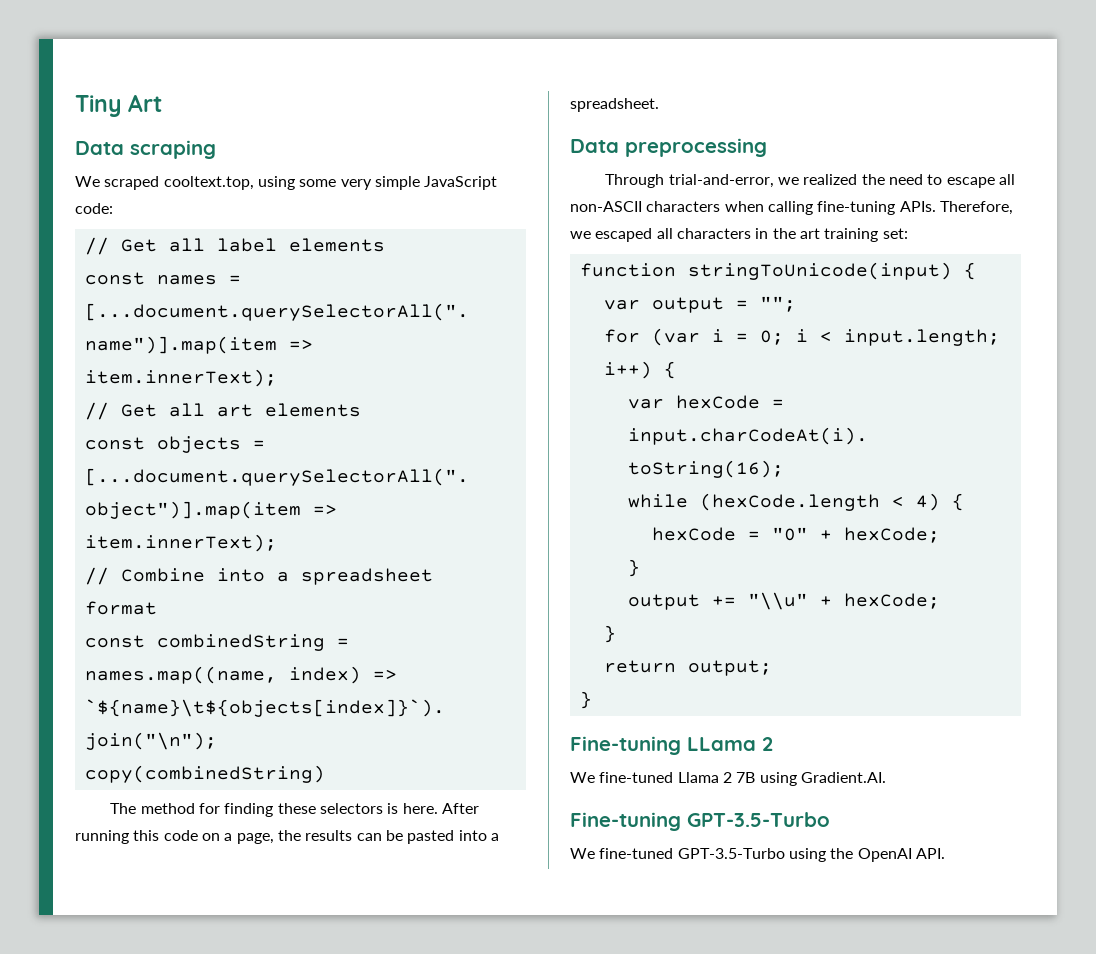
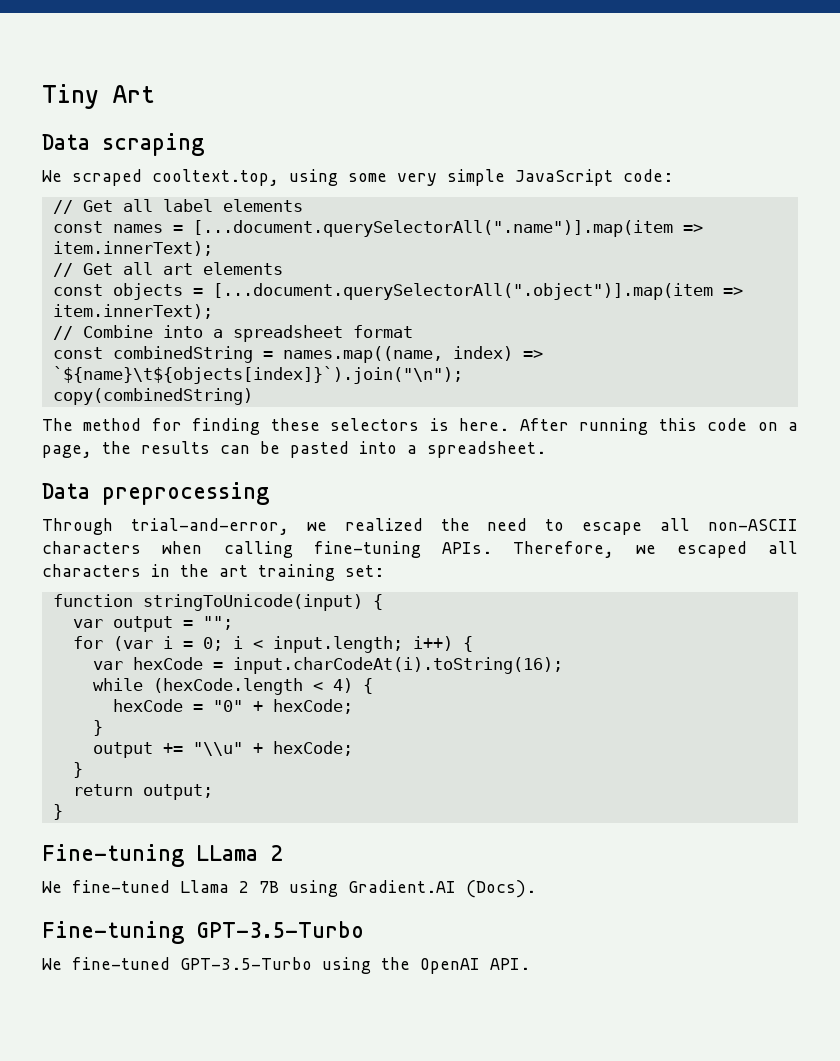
[800,772,886,783] Gradient.AI. -> [348,880,536,898] Gradient.AI (Docs).

